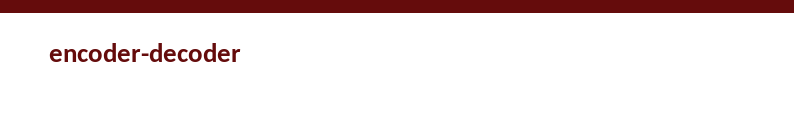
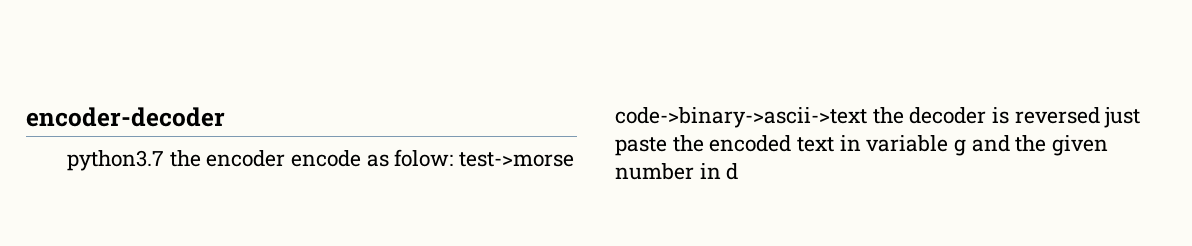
(241, 52) none -> [67,149,575,171] [615,107,1141,128] [615,135,1109,156] [615,163,739,180] // python3.7 the encoder encode as folow: test->morse code->binary->ascii->text the decoder is reversed just paste the encoded text in variable g and the given number in d

